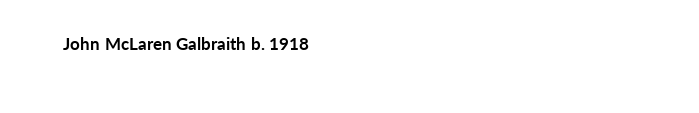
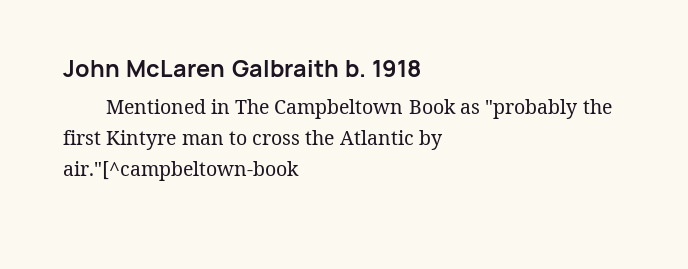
(310, 44) none -> [105,99,612,119] [63,130,443,150] [63,161,299,181] // Mentioned in The Campbeltown Book as "probably the first Kintyre man to cross the Atlantic by air."[^campbeltown-book

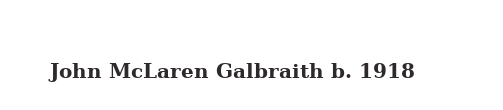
[105,99,612,119] [63,130,443,150] [63,161,299,181] // Mentioned in The Campbeltown Book as "probably the first Kintyre man to cross the Atlantic by air."[^campbeltown-book -> (415, 70) none

